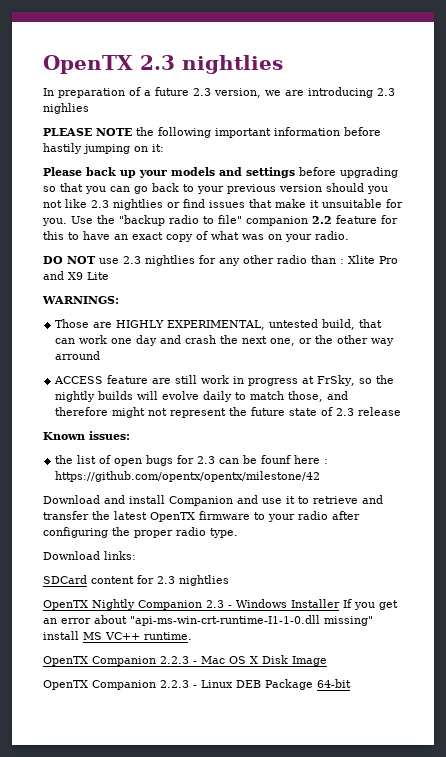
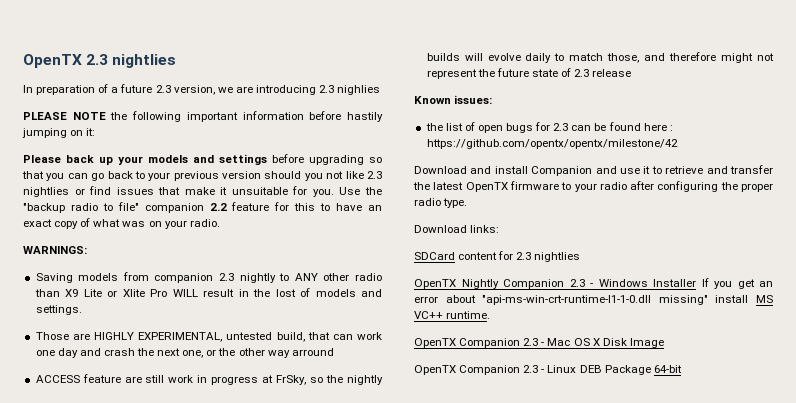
[43,255,398,266] [43,271,109,280] [42,296,119,304] DO NOT use 2.3 nightlies for any other radio than : Xlite Pro and X9 Lite // WARNINGS: -> [23,246,87,254] [35,272,382,283] [34,288,382,297] [35,305,82,315] WARNINGS: // Saving models from companion 2.3 nightly to ANY other radio than X9 Lite or Xlite Pro WILL result in the lost of models and settings.
[261,455,292,464] founf -> [608,122,641,131] found
[160,656,189,664] 2.2.3 -> [523,338,539,346] 2.3
[160,680,189,688] 2.2.3 -> [523,365,539,373] 2.3

